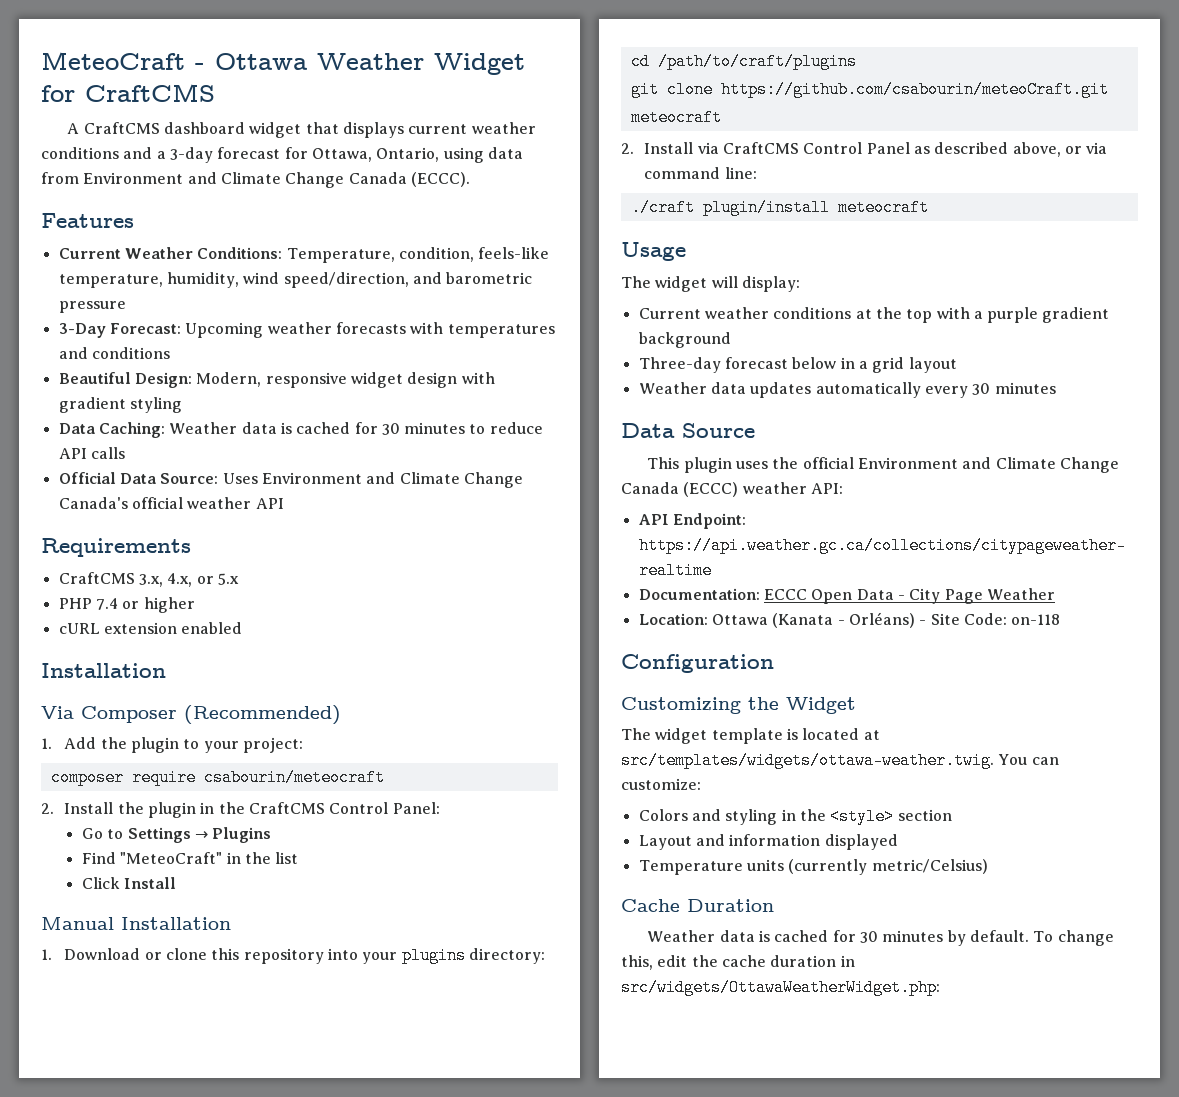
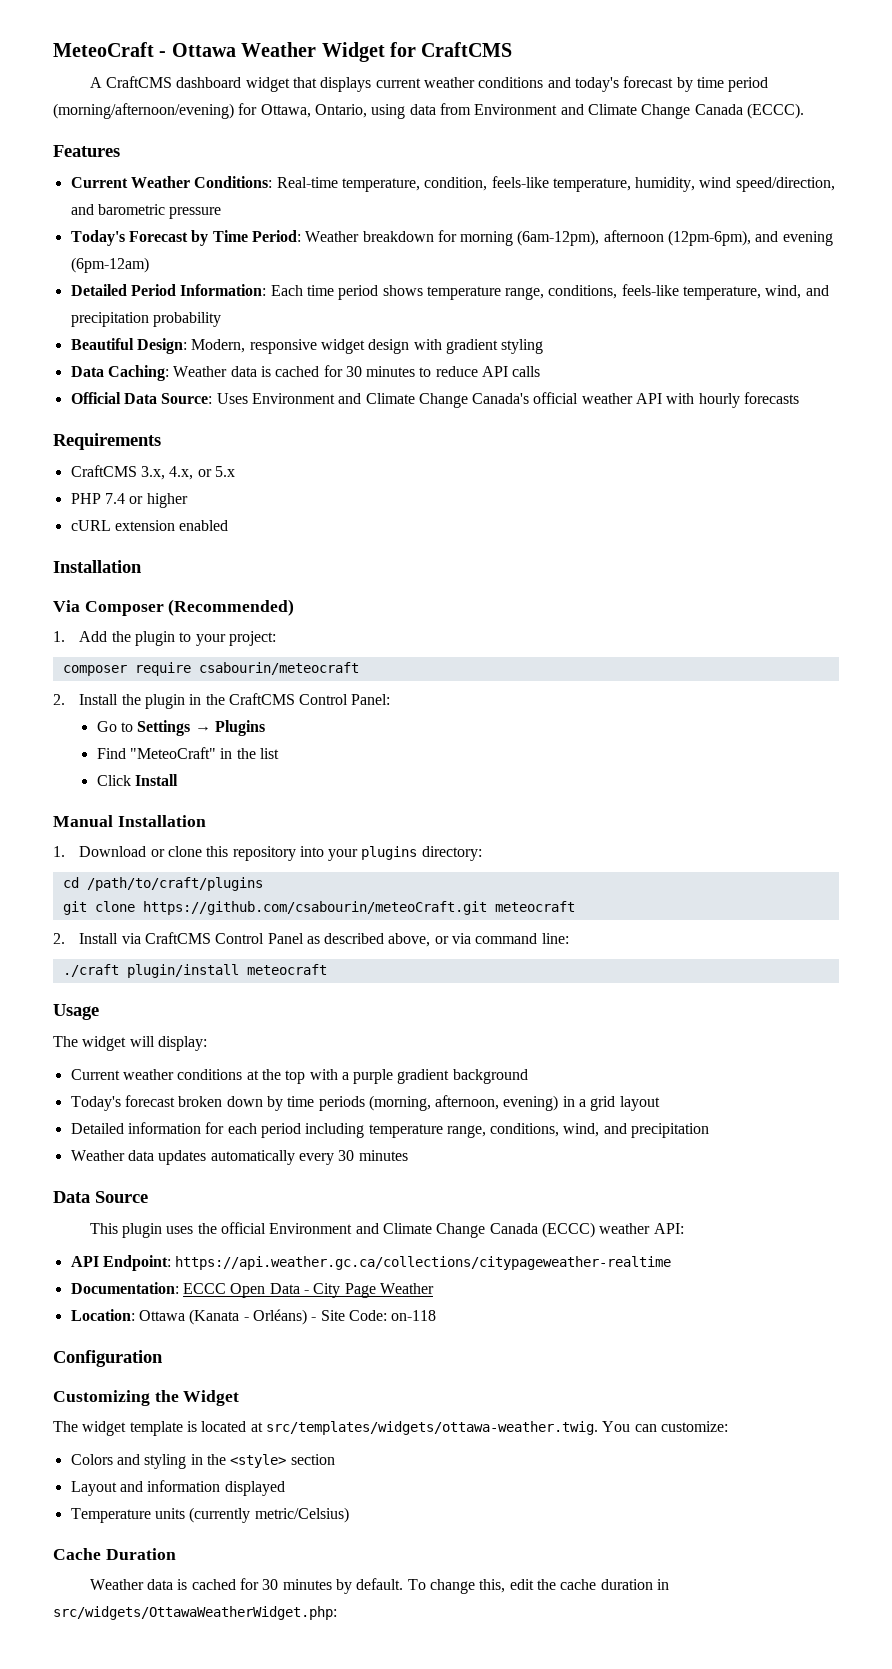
[156,147,281,163] a 3-day forecast -> [575,76,769,92] [53,103,234,119] today's forecast by time period (morning/afternoon/evening)
[286,248,395,263] Temperature, -> [276,177,420,192] Real-time temperature,
[58,322,555,338] [58,347,170,359] 3-Day Forecast: Upcoming weather forecasts with temperatures and conditions -> [70,230,833,246] [70,257,149,273] [70,284,829,300] [70,312,221,327] Today's Forecast by Time Period: Weather breakdown for morning (6am-12pm), afternoon (12pm-6pm), and evening (6pm-12am) // Detailed Period Information: Each time period shows temperature range, conditions, feels-like temperature, wind, and precipitation probability
(284, 503) none -> [666,392,800,408] with hourly forecasts
[638,357,957,373] Three-day forecast below in a grid layout -> [70,1095,660,1111] [70,1122,710,1138] Today's forecast broken down by time periods (morning, afternoon, evening) in a grid layout // Detailed information for each period including temperature range, conditions, wind, and precipitation

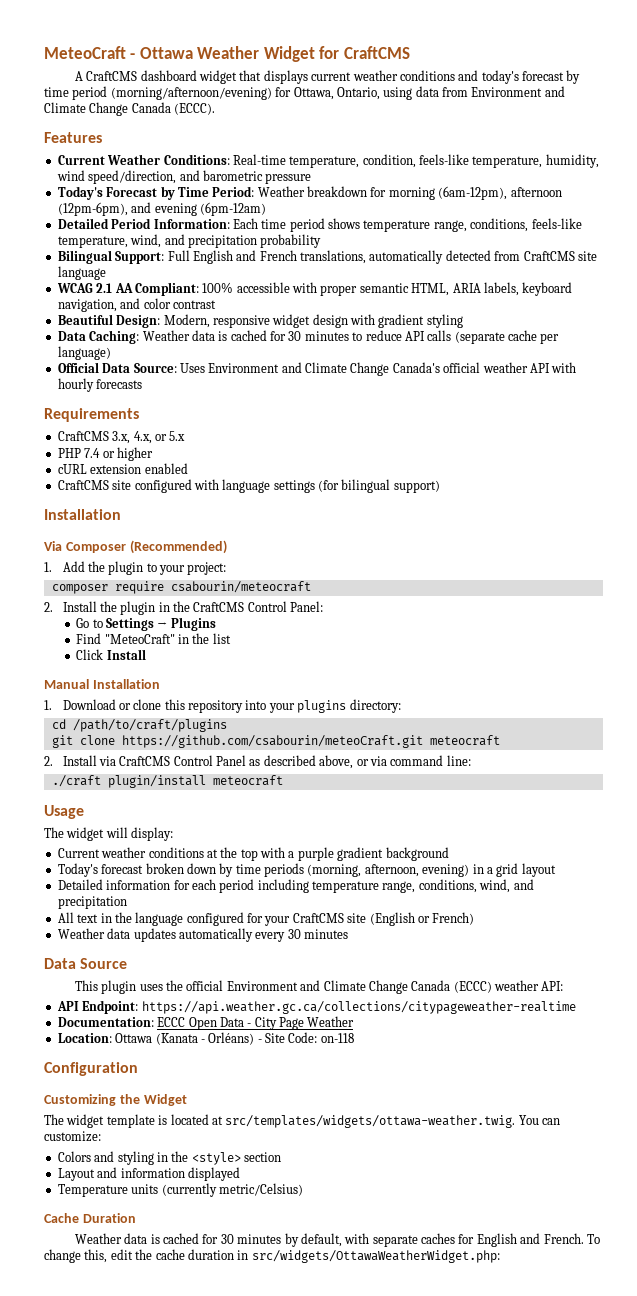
(221, 319) none -> [57,250,597,264] [57,266,106,280] [56,282,573,296] [57,298,216,312] // Bilingual Support: Full English and French translations, automatically detected from CraftCMS site language // WCAG 2.1 AA Compliant: 100% accessible with proper semantic HTML, ARIA labels, keyboard navigation, and color contrast
(541, 371) none -> [454,330,560,344] [57,346,111,360] (separate cache per language)
(229, 525) none -> [57,479,440,493] // CraftCMS site configured with language settings (for bilingual support)
(710, 1130) none -> [57,912,475,926] // All text in the language configured for your CraftCMS site (English or French)
[356,1578,404,1590] default. -> [300,1233,584,1247] default, with separate caches for English and French.

